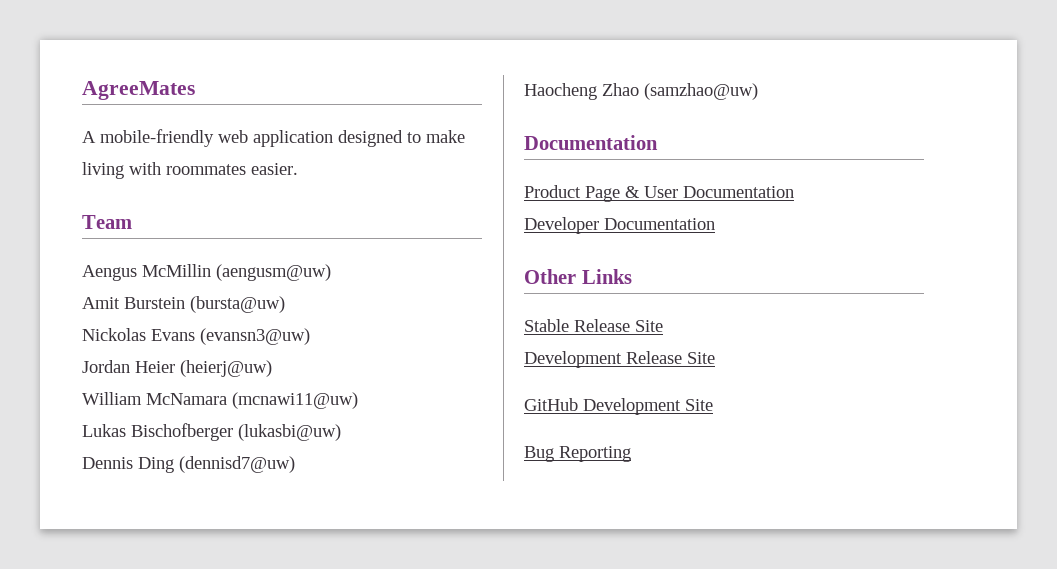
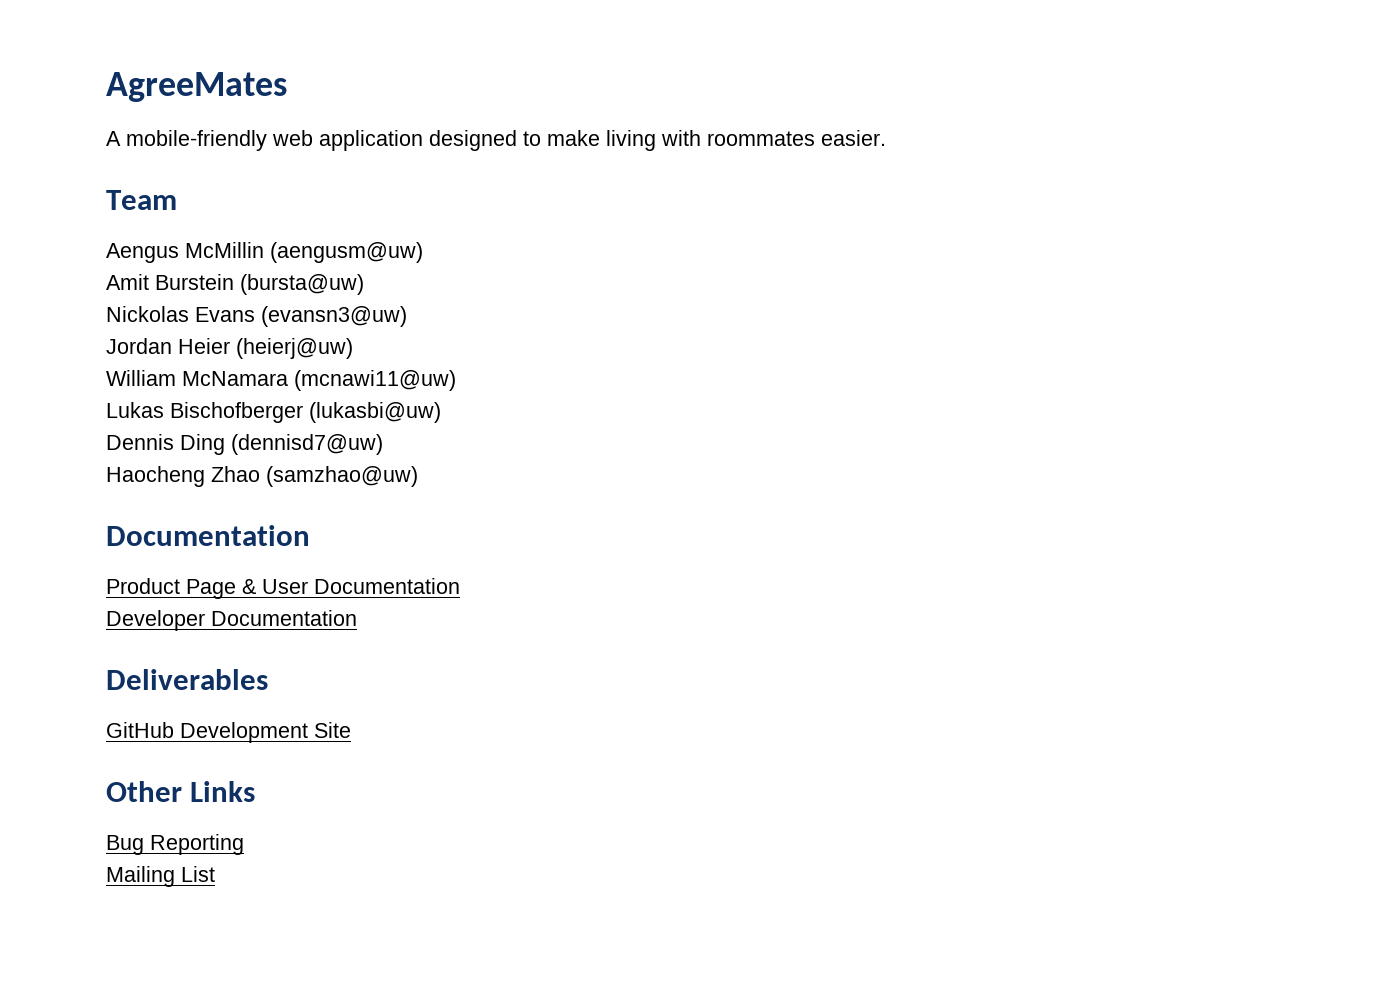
[524,269,632,284] [524,319,663,332] [524,351,715,368] Other Links // Stable Release Site // Development Release Site -> [106,669,268,690] Deliverables
(713, 405) none -> [106,781,256,802] // Other Links
(631, 454) none -> [106,866,215,887] // Mailing List

